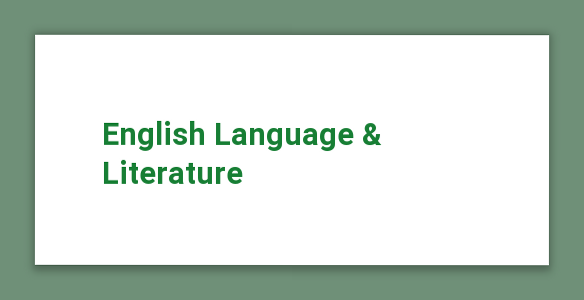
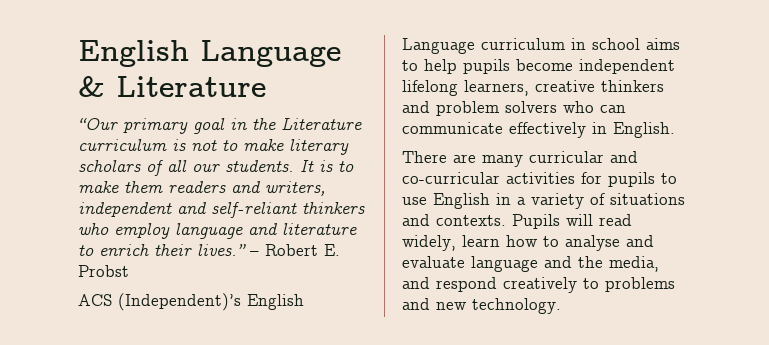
(243, 171) none -> [78,117,362,134] [78,139,349,155] [78,160,354,176] [78,181,326,196] [78,202,365,218] [78,223,357,239] [78,244,340,256] [78,265,129,277] [78,293,304,311] [402,38,680,54] [402,59,675,74] [402,80,664,96] [402,101,626,116] [402,122,675,138] [402,151,638,167] [402,172,677,187] [402,193,685,209] [402,214,632,229] [402,235,654,251] [402,256,659,272] [402,277,675,293] [402,298,561,314] // “Our primary goal in the Literature curriculum is not to make literary scholars of all our students. It is to make them readers and writers, independent and self-reliant thinkers who employ language and literature to enrich their lives.” – Robert E. Probst // ACS (Independent)’s English Language curriculum in school aims to help pupils become independent lifelong learners, creative thinkers and problem solvers who can communicate effectively in English. // There are many curricular and co-curricular activities for pupils to use English in a variety of situations and contexts. Pupils will read widely, learn how to analyse and evaluate language and the media, and respond creatively to problems and new technology.

